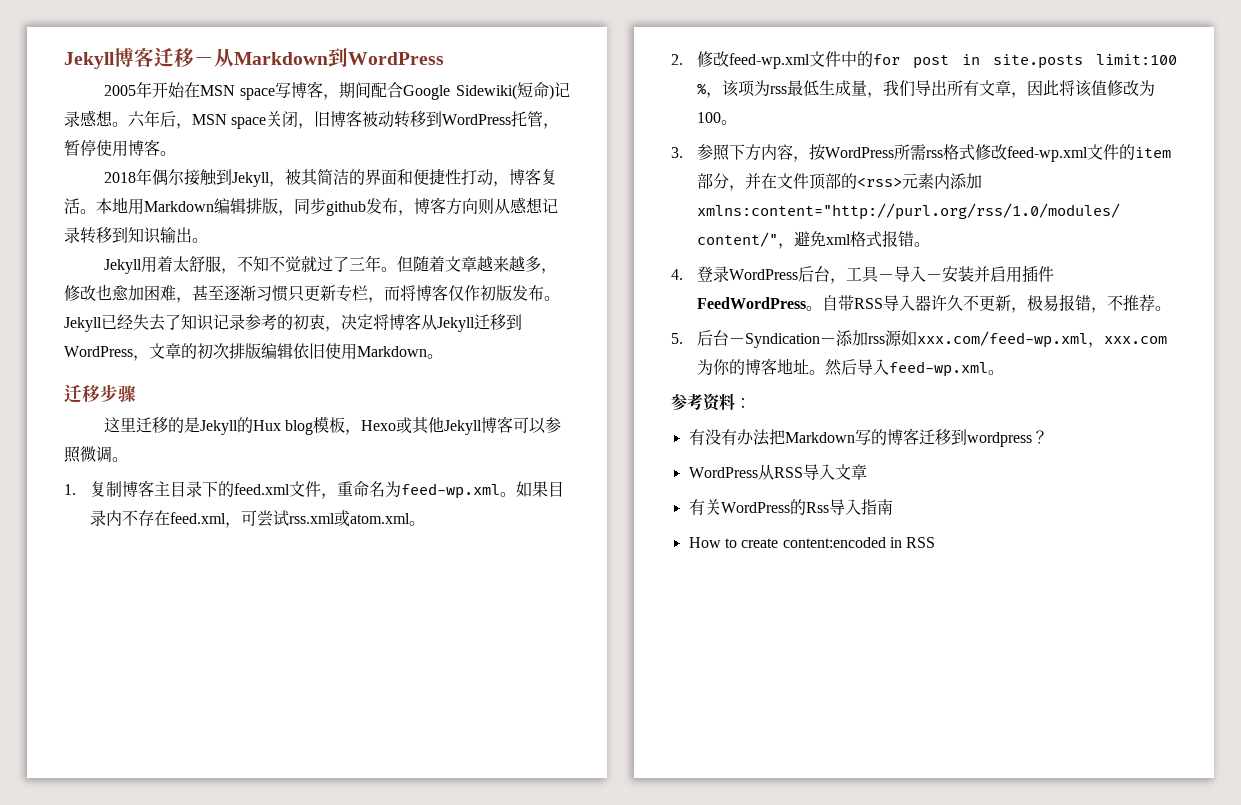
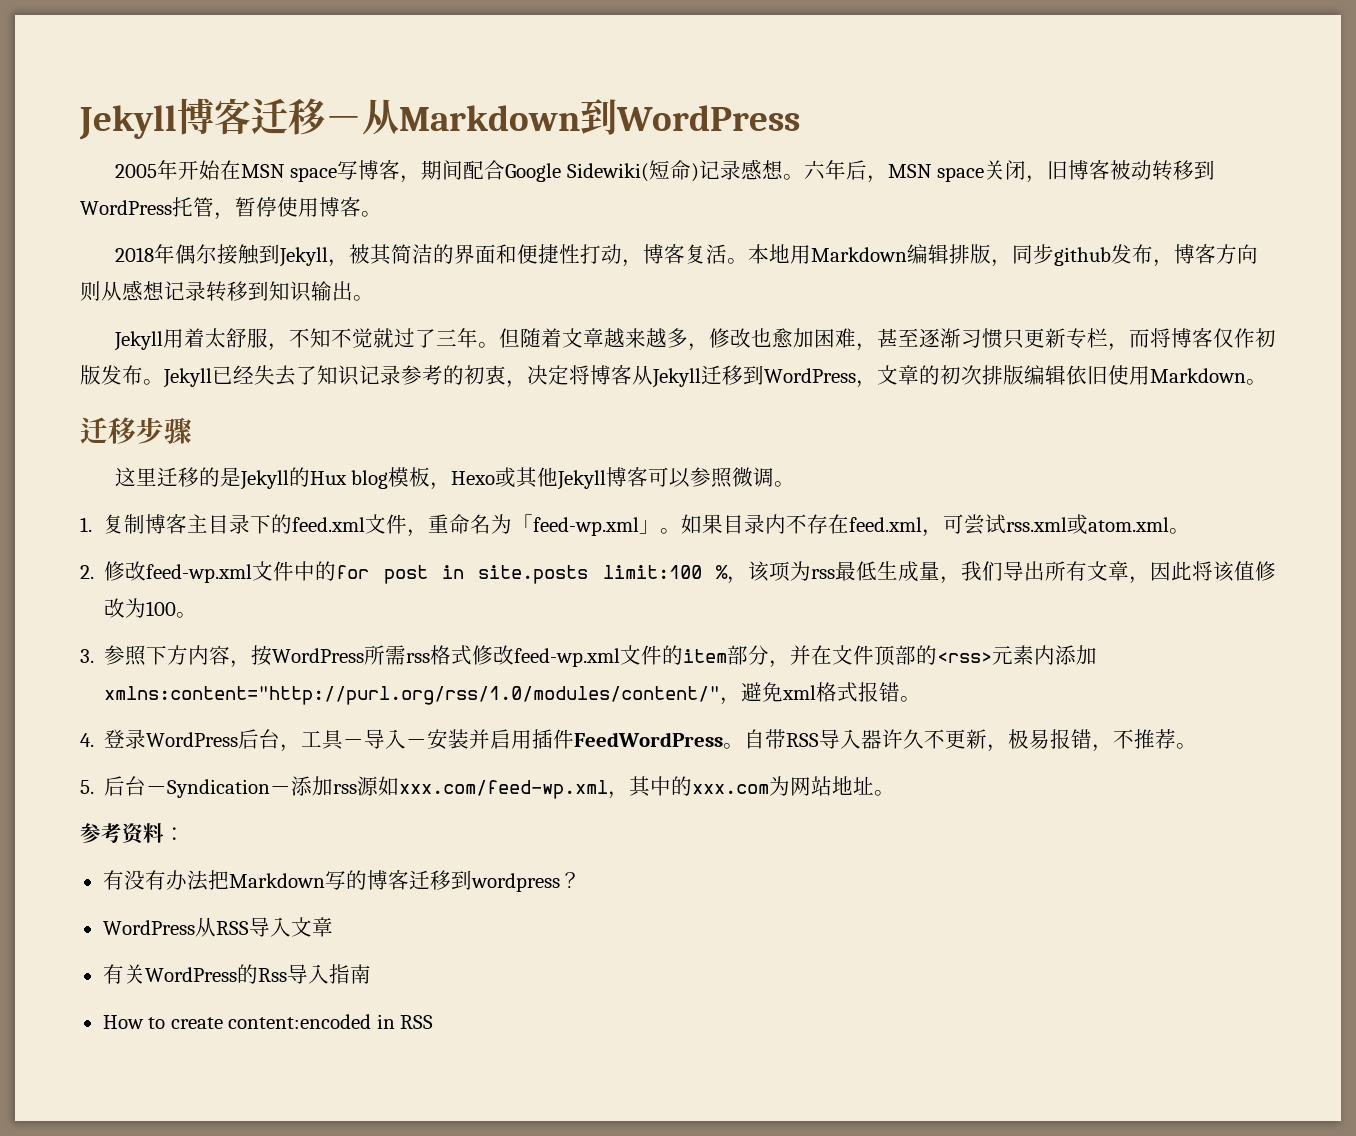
[400,483,500,499] feed-wp.xml -> [511,514,660,536] 「feed-wp.xml」
[1103,336,1167,344] [696,358,988,377] xxx.com为你的博客地址。然后导入feed-wp.xml -> [629,776,875,797] 其中的xxx.com为网站地址

